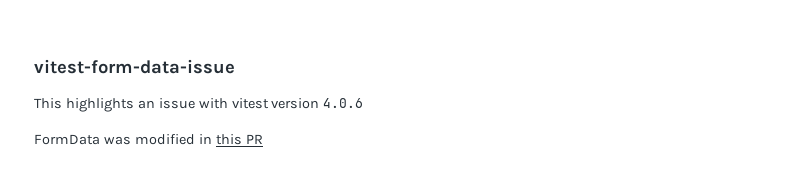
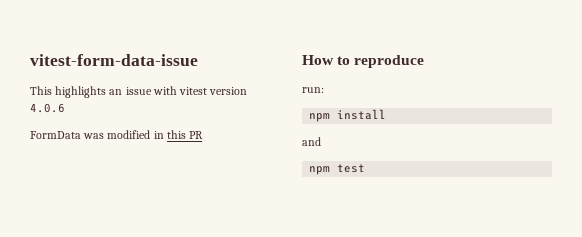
(263, 139) none -> [302,55,425,68] [302,87,324,93] [309,109,387,122] [302,137,321,146] [309,164,366,175] // How to reproduce // run: // npm install // and // npm test

